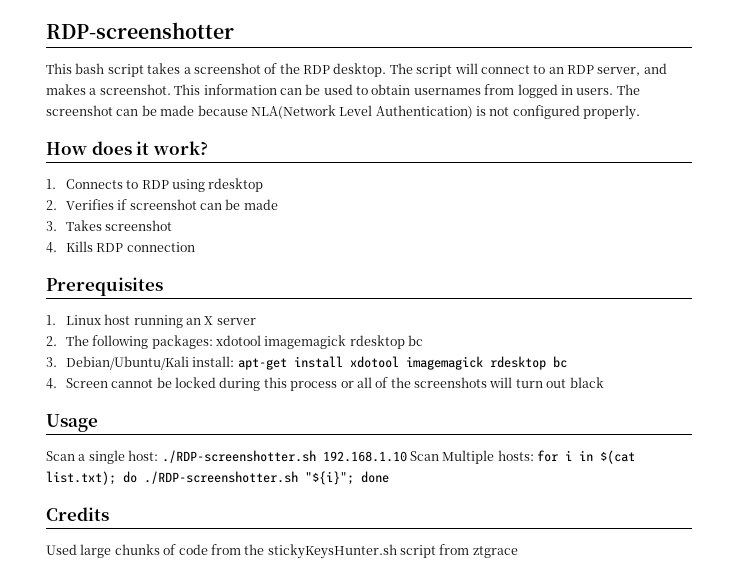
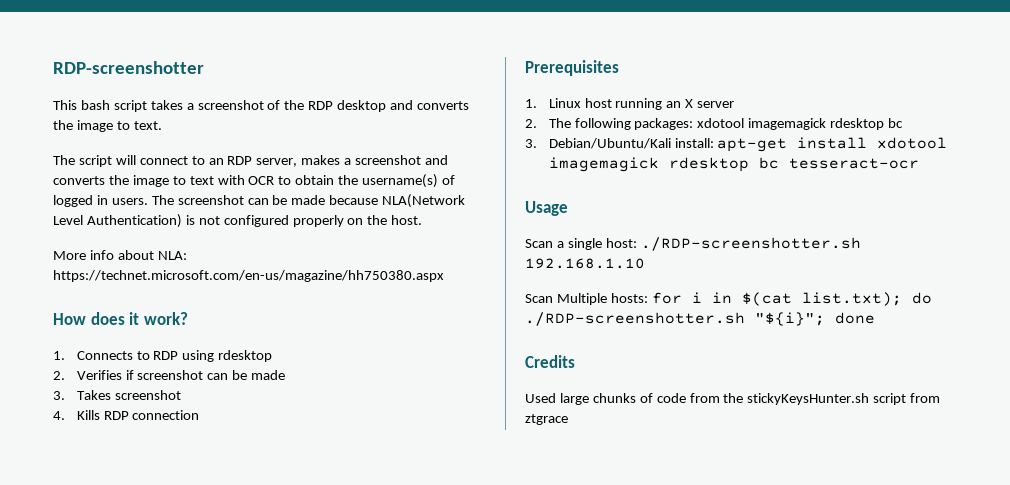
[333,63,387,77] desktop. -> [337,100,470,112] [53,120,162,132] desktop and converts the image to text. //
[643,63,667,74] and -> (298, 162) none
[99,84,515,95] screenshot. This information can be used to obtain usernames from -> [355,155,449,165] [53,174,456,188] screenshot and converts the image to text with OCR to obtain the username(s) of
[583,105,641,120] properly. -> [292,215,423,227] [53,250,187,260] [53,270,444,282] properly on the host. // More info about NLA: https://technet.microsoft.com/en-us/magazine/hh750380.aspx
[46,377,604,391] // 4. Screen cannot be locked during this process or all of the screenshots will turn out black -> [788,158,919,169] tesseract-ocr
(407, 456) none -> (645, 263) //

